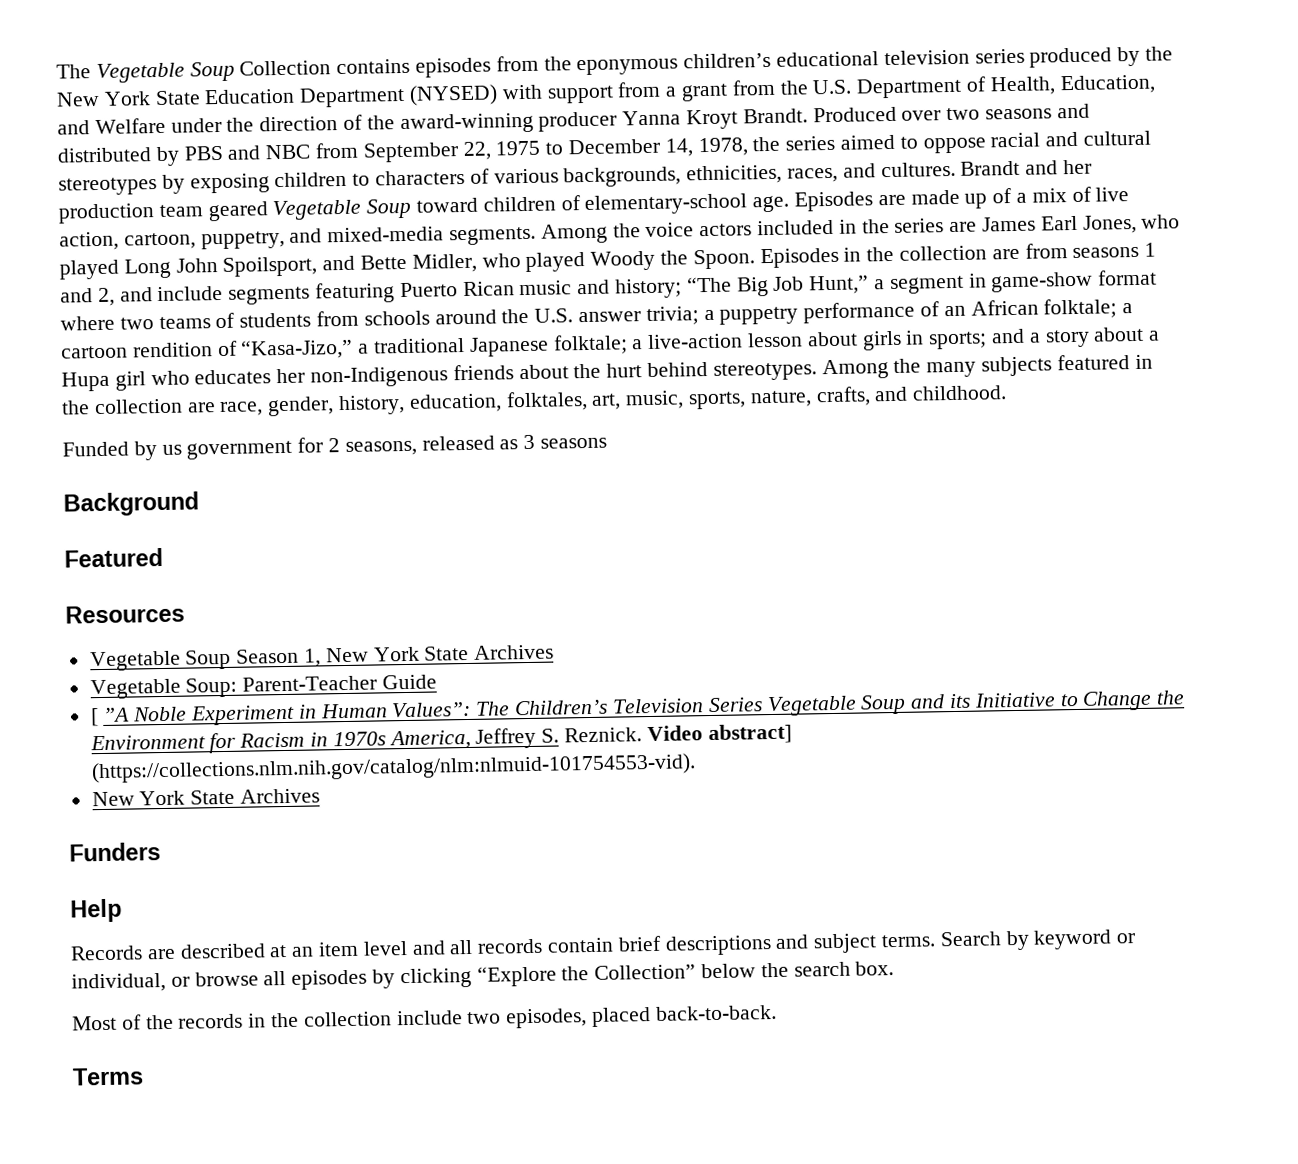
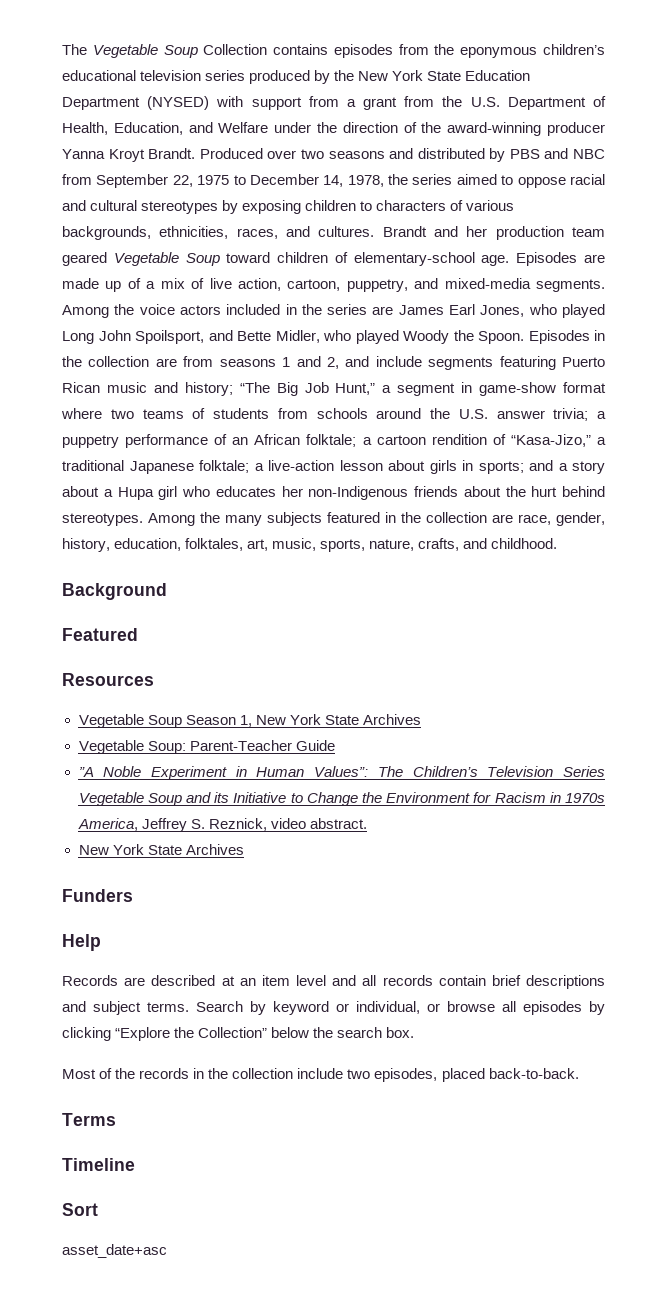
[62,434,608,461] // Funded by us government for 2 seasons, released as 3 seasons -> (558, 543) none
[89,708,99,727] [ -> (335, 745) none
[564,723,792,745] [90,753,696,784] Reznick. Video abstract] (https://collections.nlm.nih.gov/catalog/nlm:nlmuid-101754553-vid). -> [208,818,367,831] Reznick, video abstract.
(144, 1076) none -> [62,1158,135,1171] [62,1203,98,1216] [62,1244,167,1258] // Timeline // Sort // asset_date+asc

